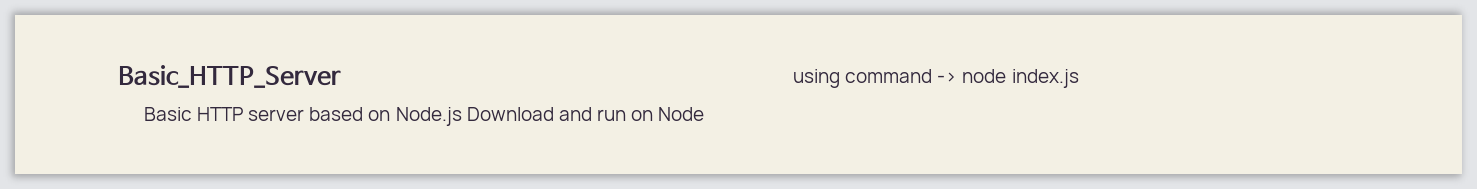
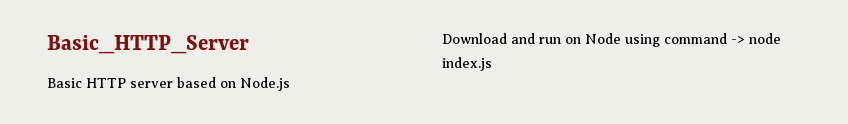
(462, 116) none -> (290, 84) //

